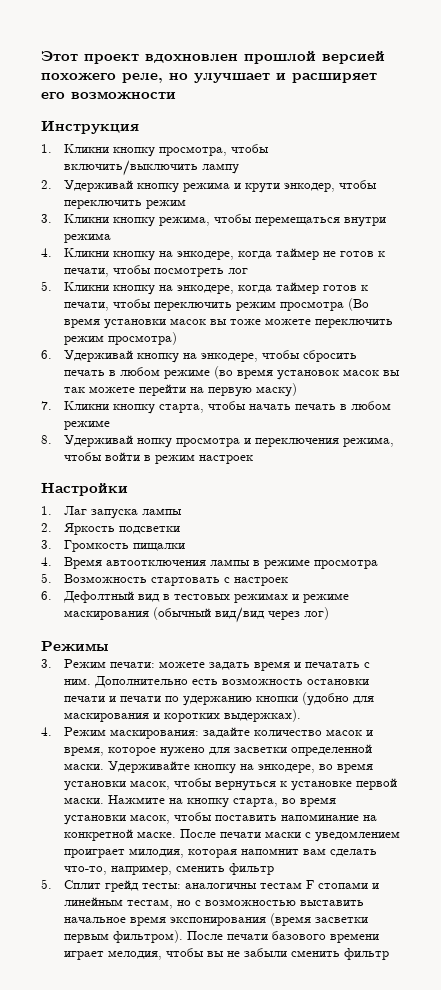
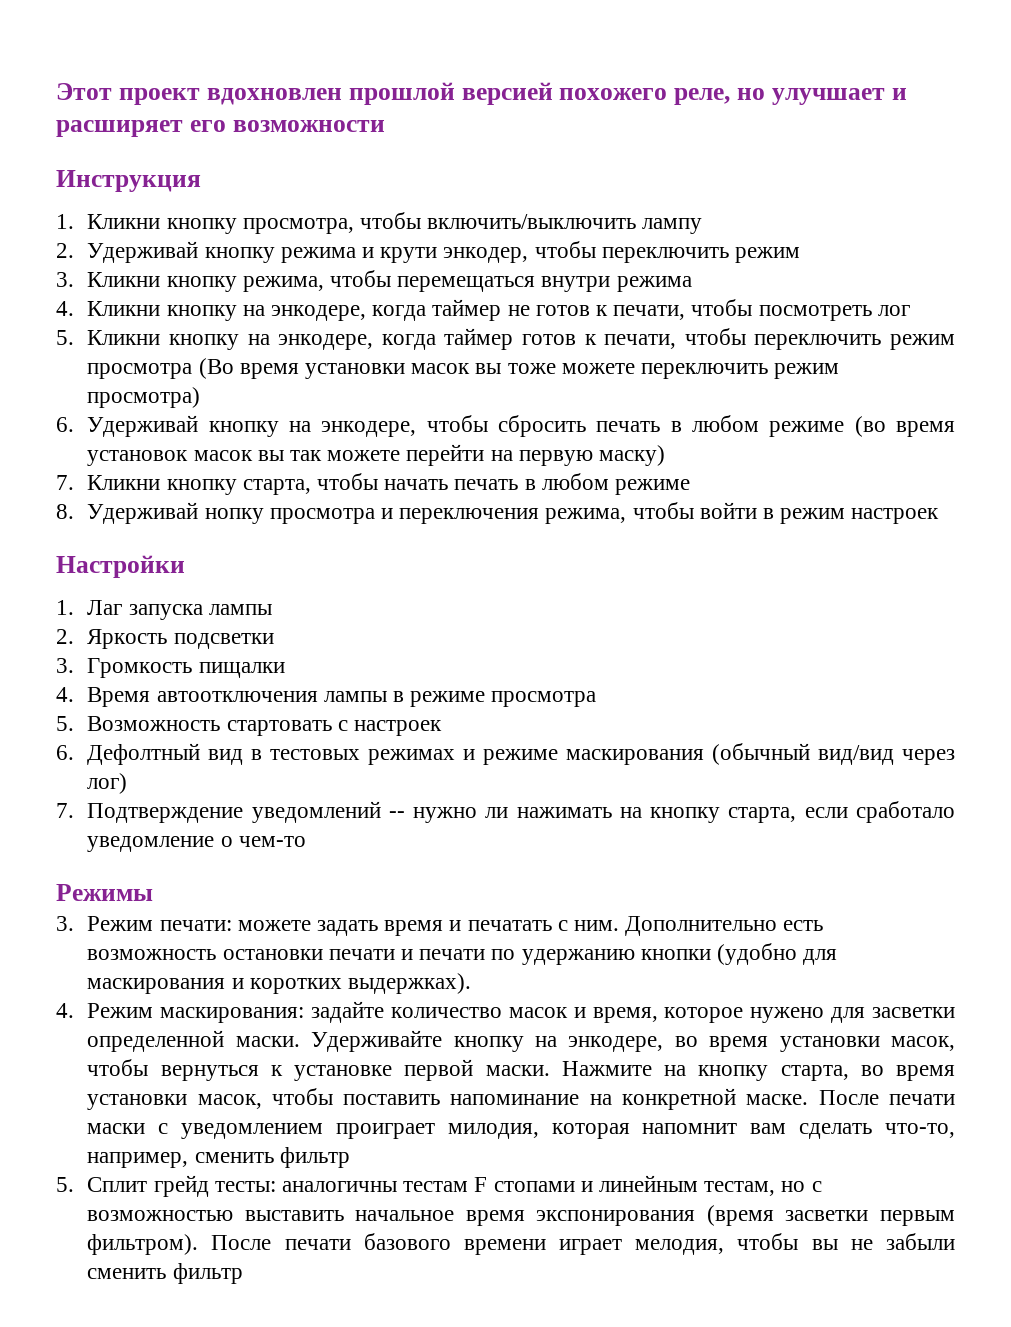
(329, 613) none -> [56,801,955,823] [87,836,306,852] // 7. Подтверждение уведомлений -- нужно ли нажимать на кнопку старта, если сработало уведомление о чем-то

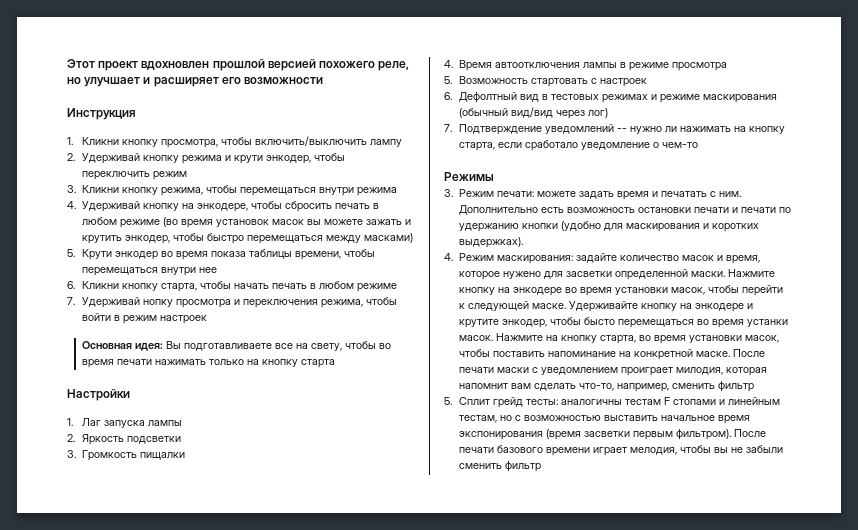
[87,299,910,321] [56,328,956,350] [87,358,840,379] [87,387,201,408] [56,417,74,432] Кликни кнопку на энкодере, когда таймер не готов к печати, чтобы посмотреть лог // 5. Кликни кнопку на энкодере, когда таймер готов к печати, чтобы переключить режим просмотра (Во время установки масок вы тоже можете переключить режим просмотра) // 6. -> (76, 205) none
[289,444,665,466] [56,475,74,490] так можете перейти на первую маску) // 7. -> [323,219,411,225] [81,233,413,244] [67,249,375,260] [81,267,217,276] [67,281,75,289] можете зажать и крутить энкодер, чтобы быстро перемещаться между масками) // 5. Крути энкодер во время показа таблицы времени, чтобы перемещаться внутри нее // 6.
[56,504,74,519] 8. -> [67,297,75,305] 7.
(940, 516) none -> [81,341,391,351] [81,359,335,368] // Основная идея: Вы подготавливаете все на свету, чтобы во время печати нажимать только на кнопку старта
[311,1030,955,1052] [87,1059,550,1081] Удерживайте кнопку на энкодере, во время установки масок, чтобы вернуться к установке первой маски. -> [727,269,775,277] [458,285,783,296] [458,301,753,312] [458,317,788,328] [458,335,493,341] Нажмите кнопку на энкодере во время установки масок, чтобы перейти к следующей маске. Удерживайте кнопку на энкодере и крутите энкодер, чтобы бысто перемещаться во время устанки масок.

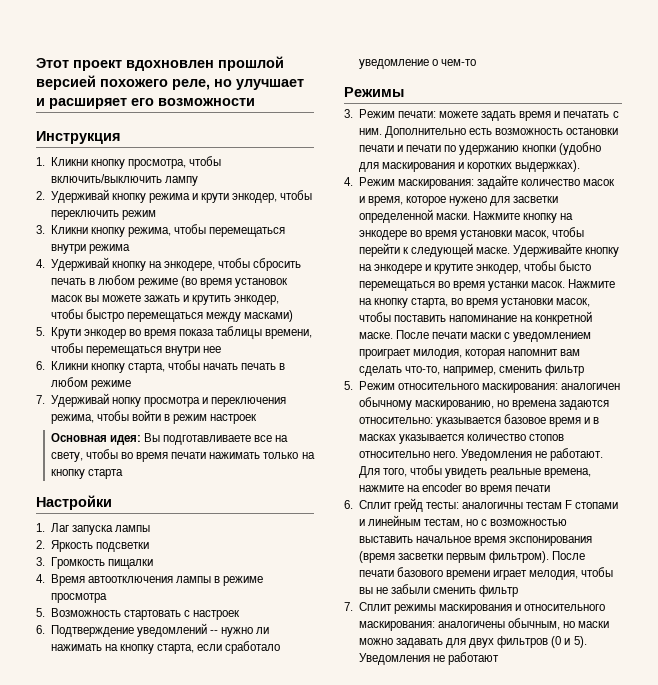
[458,92,777,103] [458,107,608,119] [444,124,452,132] Дефолтный вид в тестовых режимах и режиме маскирования (обычный вид/вид через лог) // 7. -> (45, 629) none
(452, 401) none -> [358,381,621,393] [358,397,610,410] [358,414,600,427] [358,434,565,444] [358,448,604,461] [358,465,592,478] [358,483,551,495] [344,500,353,509] Режим относительного маскирования: аналогичен обычному маскированию, но времена задаются относительно: указывается базовое время и в масках указывается количество стопов относительно него. Уведомления не работают. Для того, чтобы увидеть реальные времена, нажмите на encoder во время печати // 6.
(541, 466) none -> [344,602,606,614] [358,618,610,631] [358,636,587,648] [358,652,500,665] // 7. Сплит режимы маскирования и относительного маскирования: аналогичены обычным, но маски можно задавать для двух фильтров (0 и 5). Уведомления не работают

